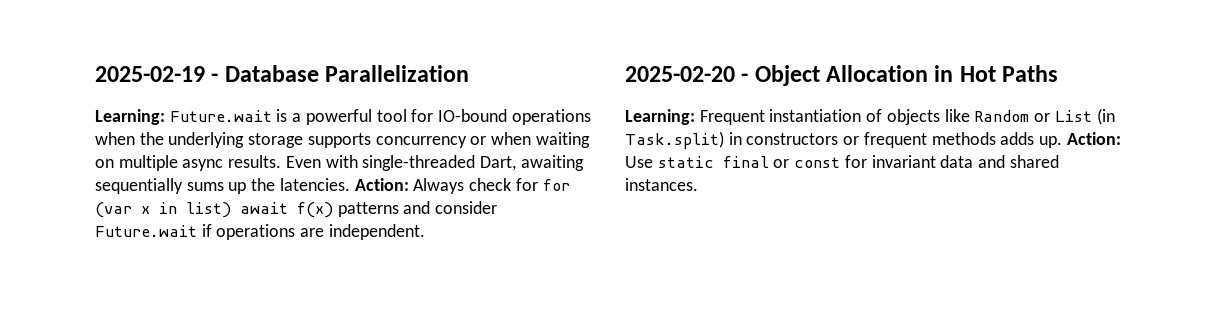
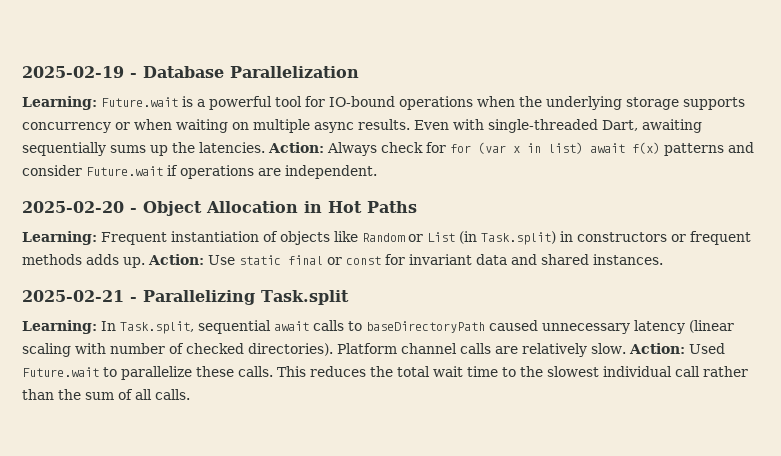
(698, 184) none -> [22,290,349,305] [22,320,734,334] [22,343,725,357] [22,366,748,380] [22,389,190,400] // 2025-02-21 - Parallelizing Task.split // Learning: In Task.split, sequential await calls to baseDirectoryPath caused unnecessary latency (linear scaling with number of checked directories). Platform channel calls are relatively slow. Action: Used Future.wait to parallelize these calls. This reduces the total wait time to the slowest individual call rather than the sum of all calls.

